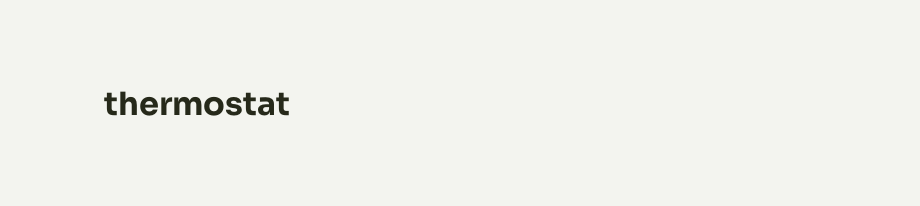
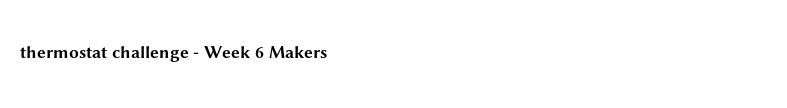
(290, 103) none -> [111,46,327,62] challenge - Week 6 Makers

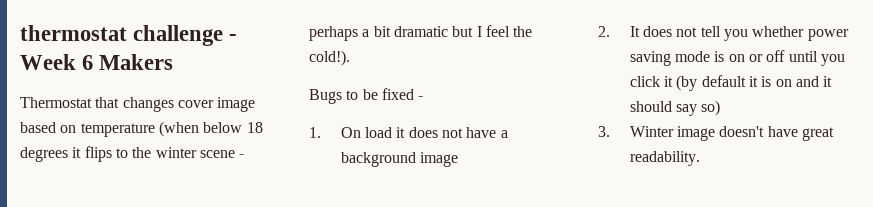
(327, 52) none -> [20,97,256,112] [20,121,263,137] [20,146,245,162] [309,25,533,41] [309,50,350,66] [309,88,424,104] [309,127,508,138] [340,152,459,167] [598,26,849,41] [629,50,846,66] [629,75,833,91] [629,100,721,116] [598,126,835,141] [629,151,700,166] // Thermostat that changes cover image based on temperature (when below 18 degrees it flips to the winter scene - perhaps a bit dramatic but I feel the cold!). // Bugs to be fixed - // 1. On load it does not have a background image // 2. It does not tell you whether power saving mode is on or off until you click it (by default it is on and it should say so) // 3. Winter image doesn't have great readability.

